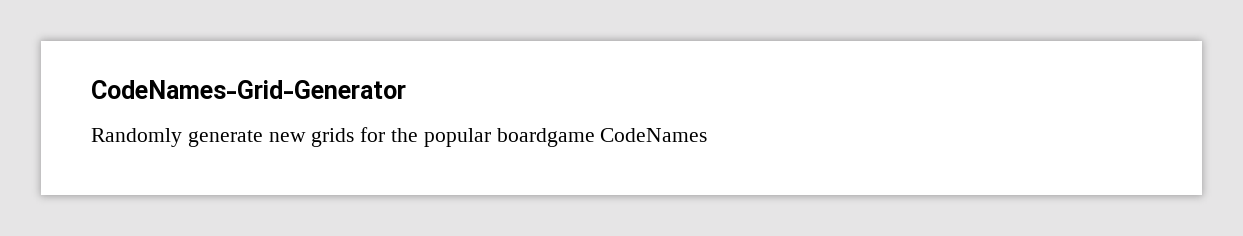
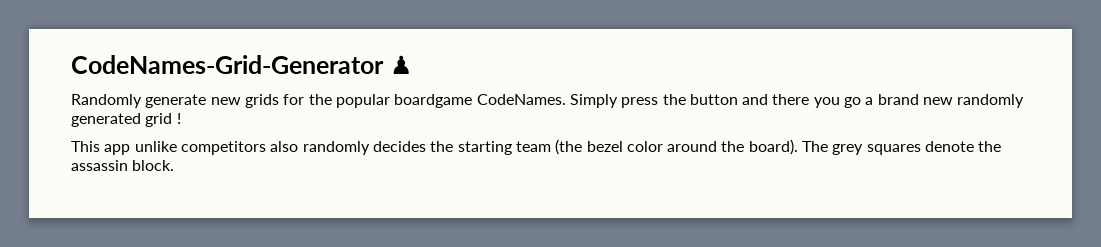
(406, 89) none -> [389,55,412,75] ♟
[600,128,708,142] CodeNames -> [476,94,1025,108] [71,113,181,127] [71,139,1002,155] [71,160,175,171] CodeNames. Simply press the button and there you go a brand new randomly generated grid ! // This app unlike competitors also randomly decides the starting team (the bezel color around the board). The grey squares denote the assassin block.

